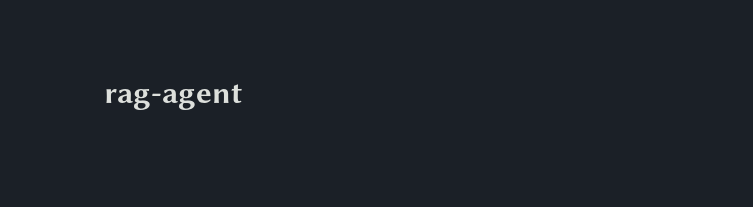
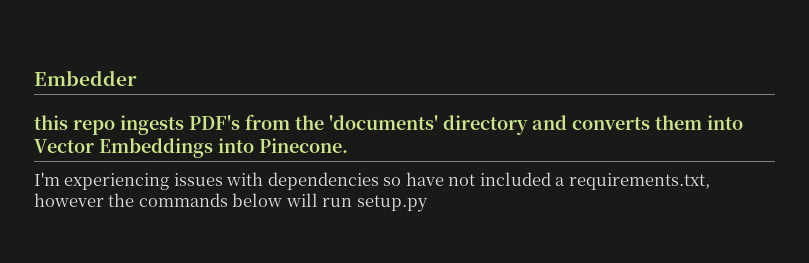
[104,84,242,110] rag-agent -> [34,70,137,86] [34,114,743,135] [34,138,348,158] [34,172,710,190] [34,193,428,212] Embedder // this repo ingests PDF's from the 'documents' directory and converts them into Vector Embeddings into Pinecone. // I'm experiencing issues with dependencies so have not included a requirements.txt, however the commands below will run setup.py

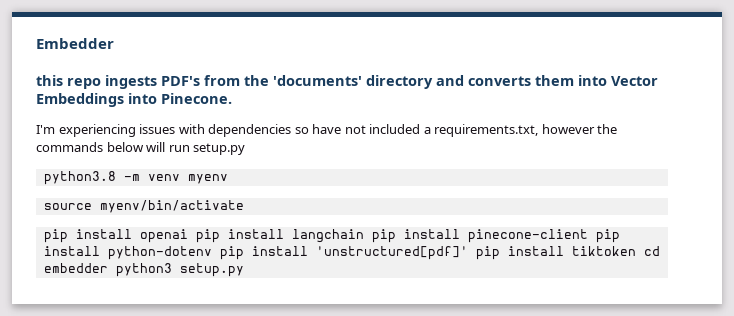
(428, 203) none -> [43,171,228,185] [43,200,244,213] [43,229,620,243] [43,246,660,260] [43,263,244,277] // python3.8 -m venv myenv // source myenv/bin/activate // pip install openai pip install langchain pip install pinecone-client pip install python-dotenv pip install 'unstructured[pdf]' pip install tiktoken cd embedder python3 setup.py

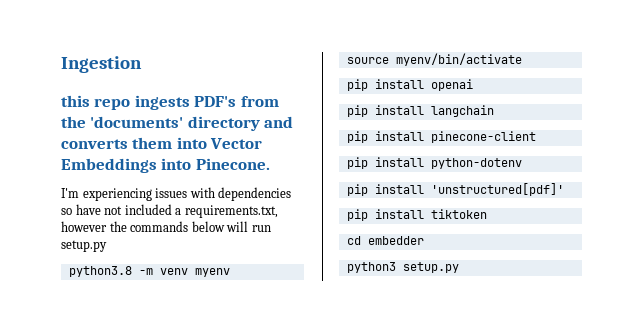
[36,38,114,49] Embedder -> [61,56,142,73] Ingestion
(188, 236) none -> (473, 85) //
(364, 236) none -> (494, 111) //
(588, 236) none -> (536, 137) //
(212, 253) none -> (522, 163) //
(468, 253) none -> (564, 189) //
(636, 251) none -> (487, 214) //
(108, 268) none -> (424, 240) //

